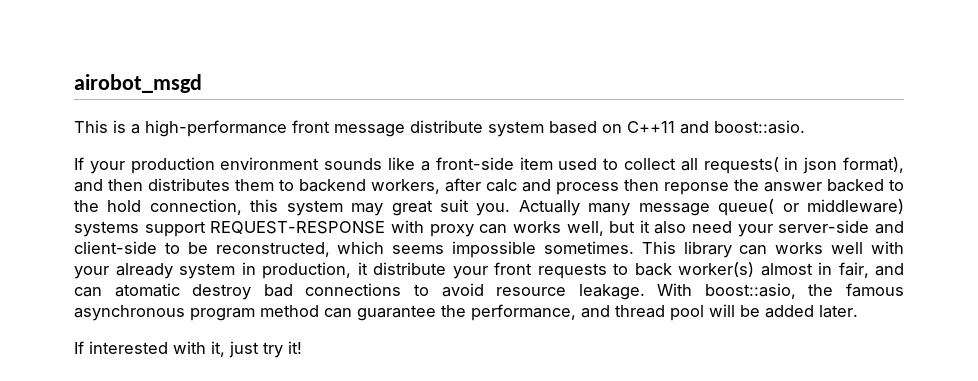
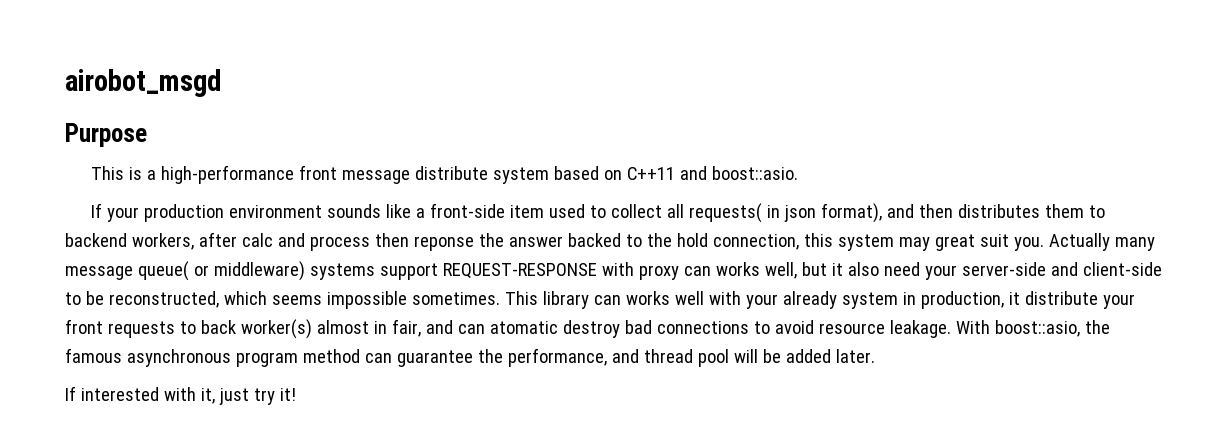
(202, 83) none -> [65,123,147,147] // Purpose

